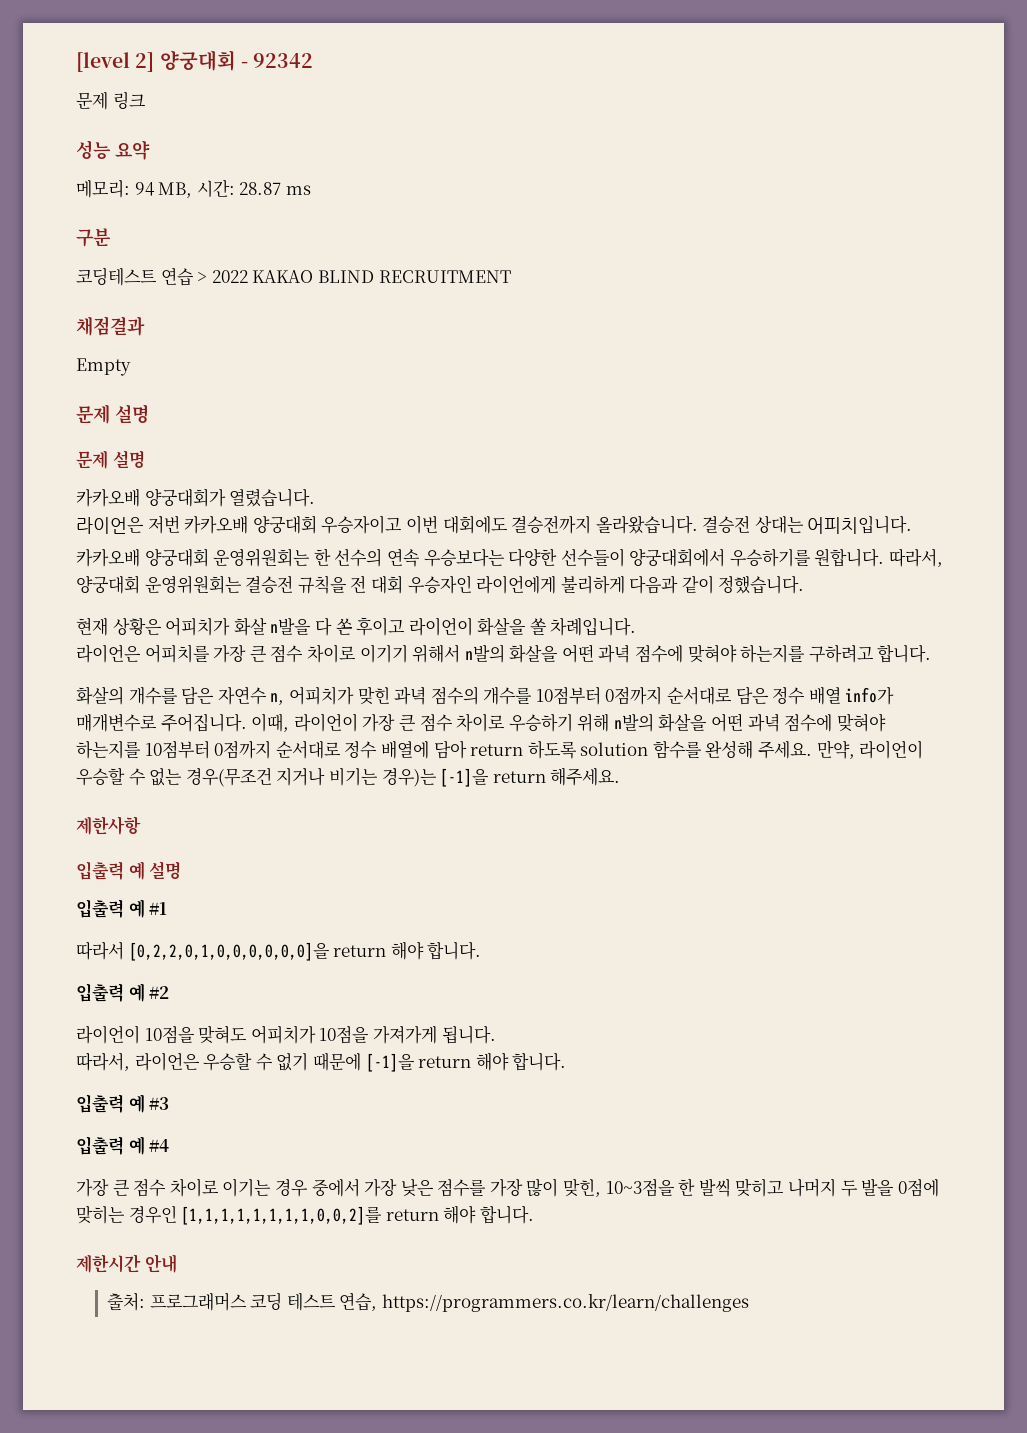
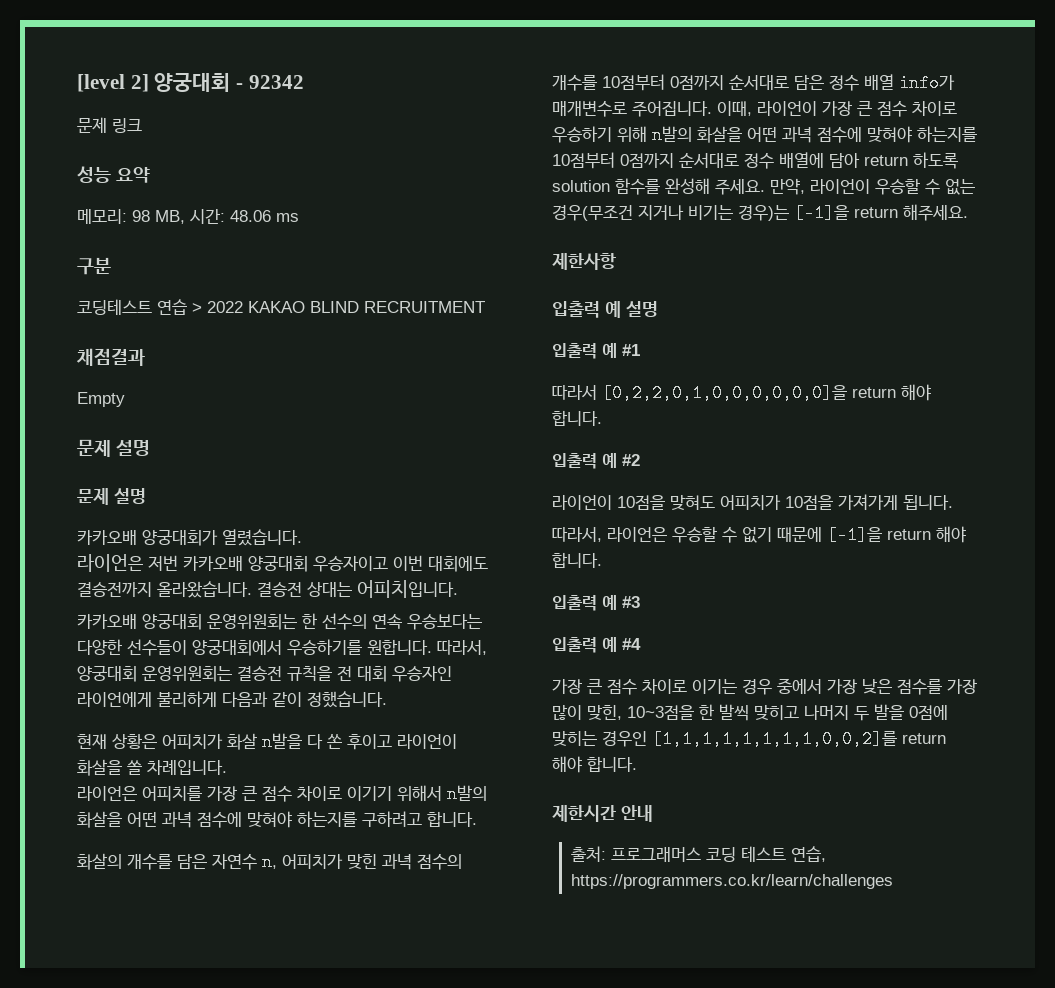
[134,182,155,196] 94 -> [132,210,150,222] 98
[239,182,282,195] 28.87 -> [230,210,271,222] 48.06

